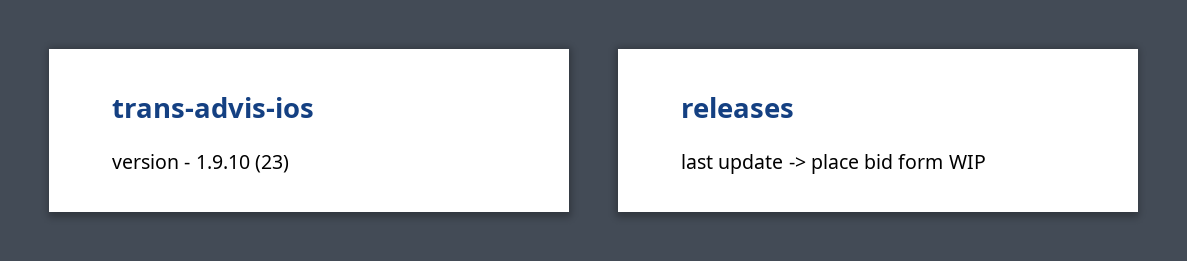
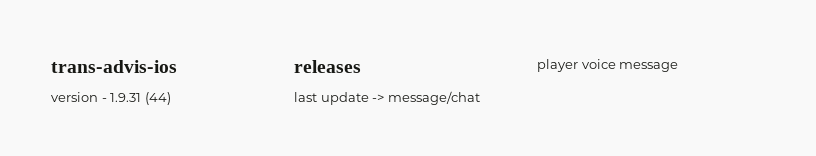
[195,155,289,173] 1.9.10 (23) -> [110,92,171,105] 1.9.31 (44)
[810,154,986,174] place bid form WIP -> [387,91,480,105] [537,59,679,72] message/chat player voice message

